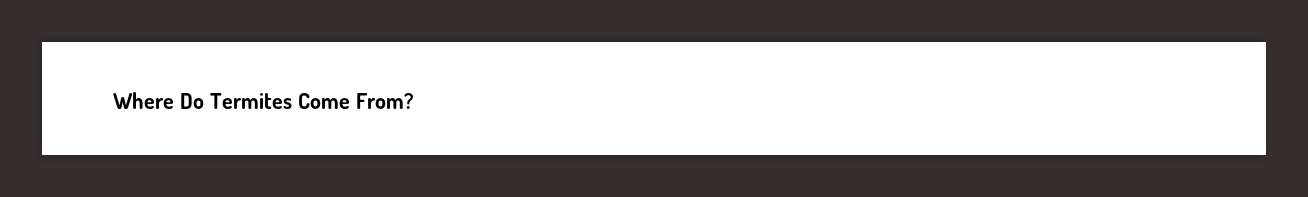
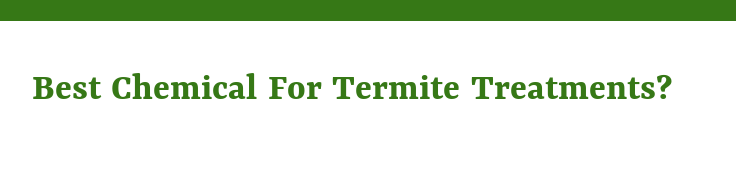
[113,92,414,109] Where Do Termites Come From? -> [32,73,672,99] Best Chemical For Termite Treatments?

